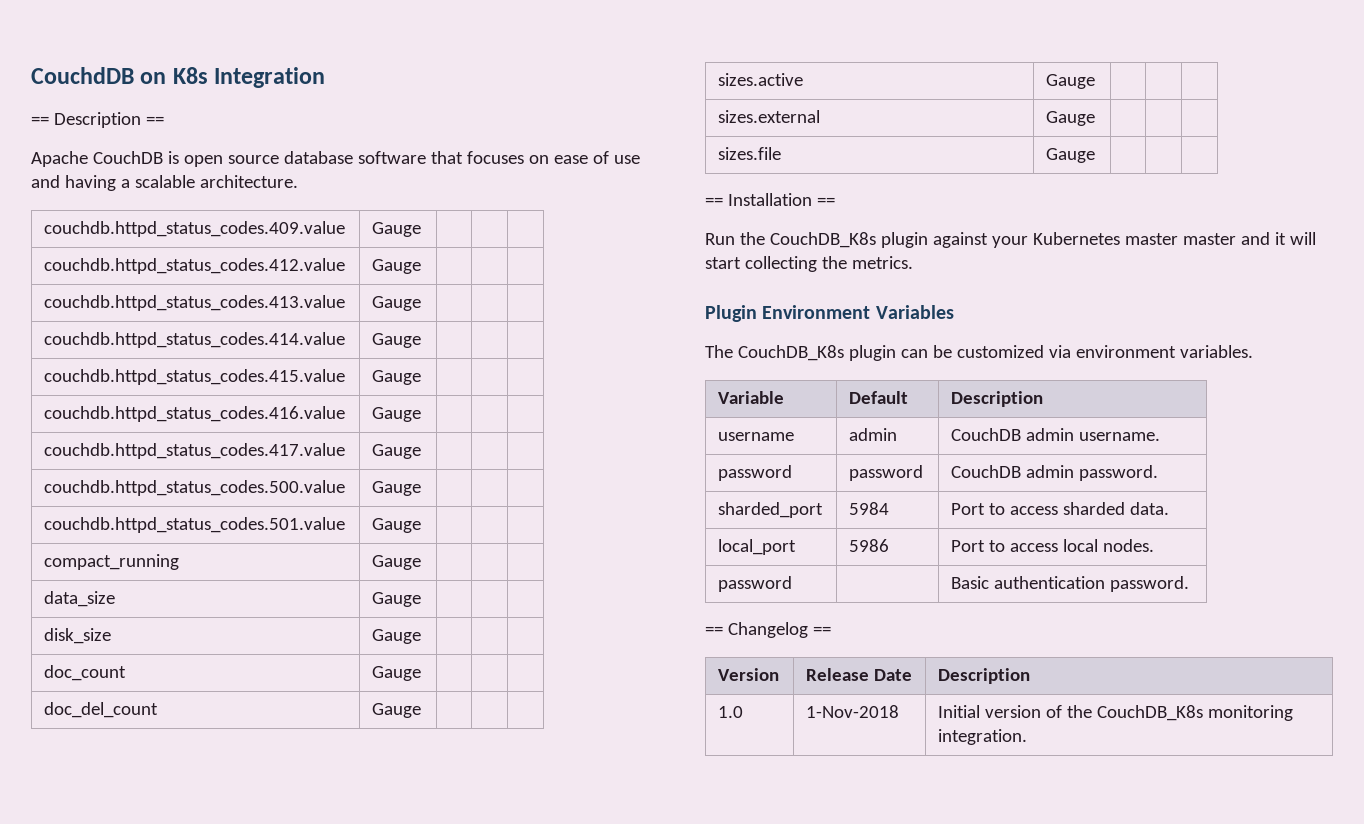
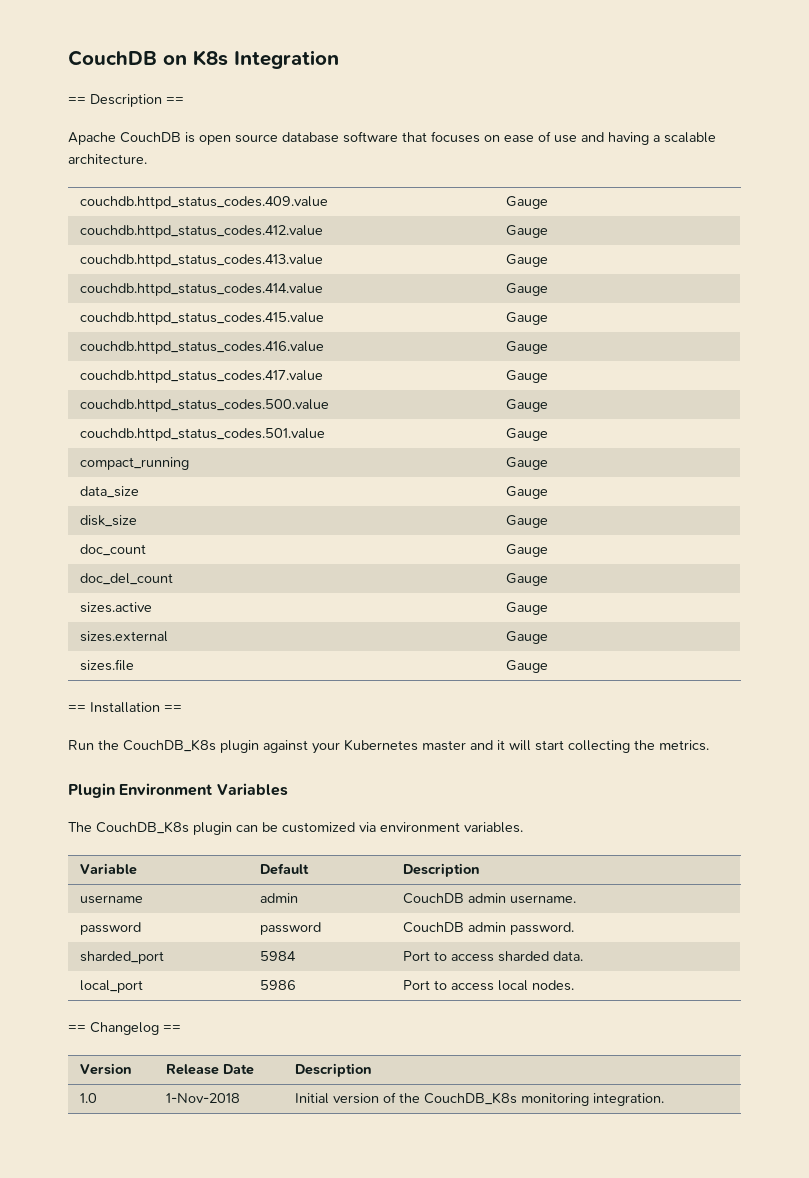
[31,67,134,84] CouchdDB -> [68,50,157,66] CouchDB
[1182,233,1236,245] master -> (466, 745) none
[718,576,793,592] [951,576,1190,592] // password | | Basic authentication password. -> (574, 985) none

